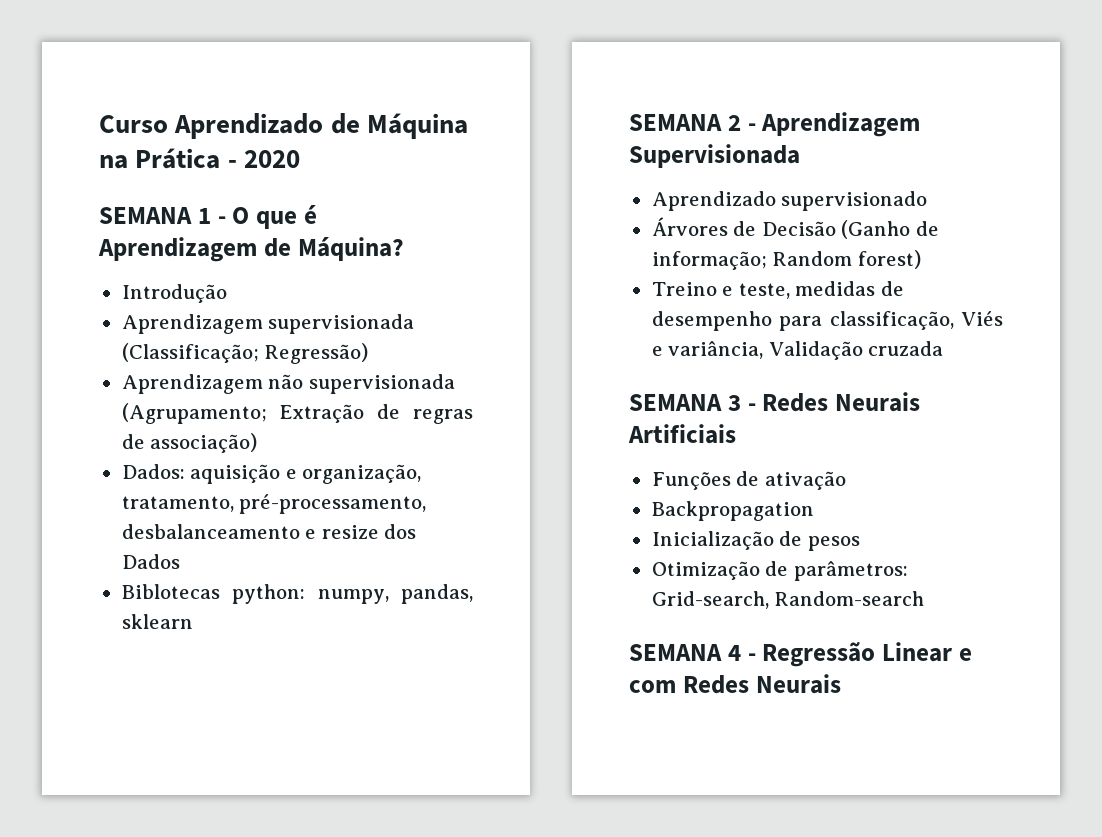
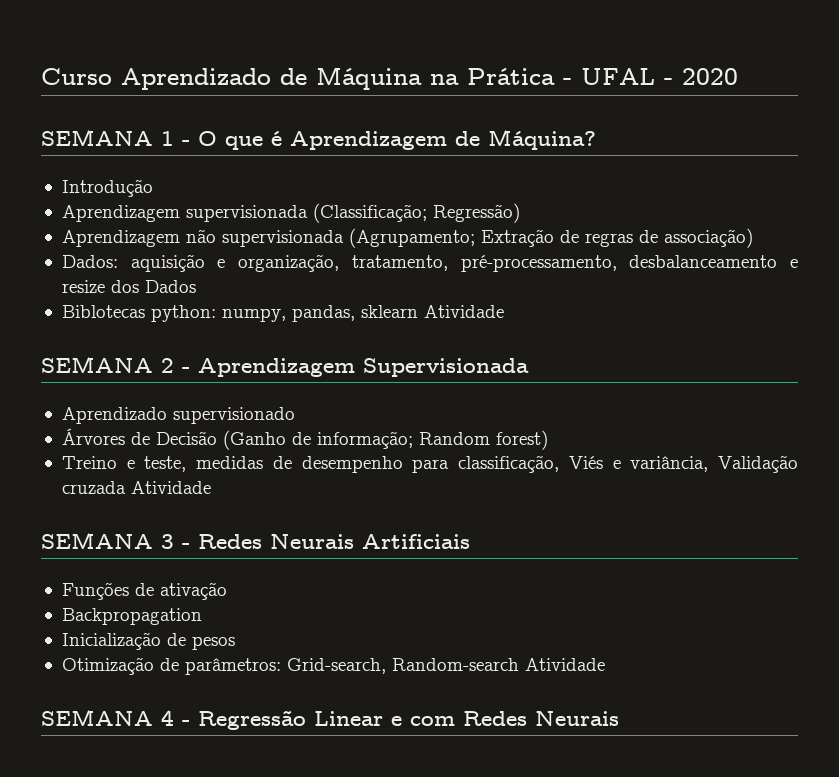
(237, 164) none -> [581,68,673,85] UFAL -
(193, 621) none -> [423,305,504,318] Atividade
(944, 348) none -> [130,481,211,494] Atividade
(925, 598) none -> [524,658,605,671] Atividade

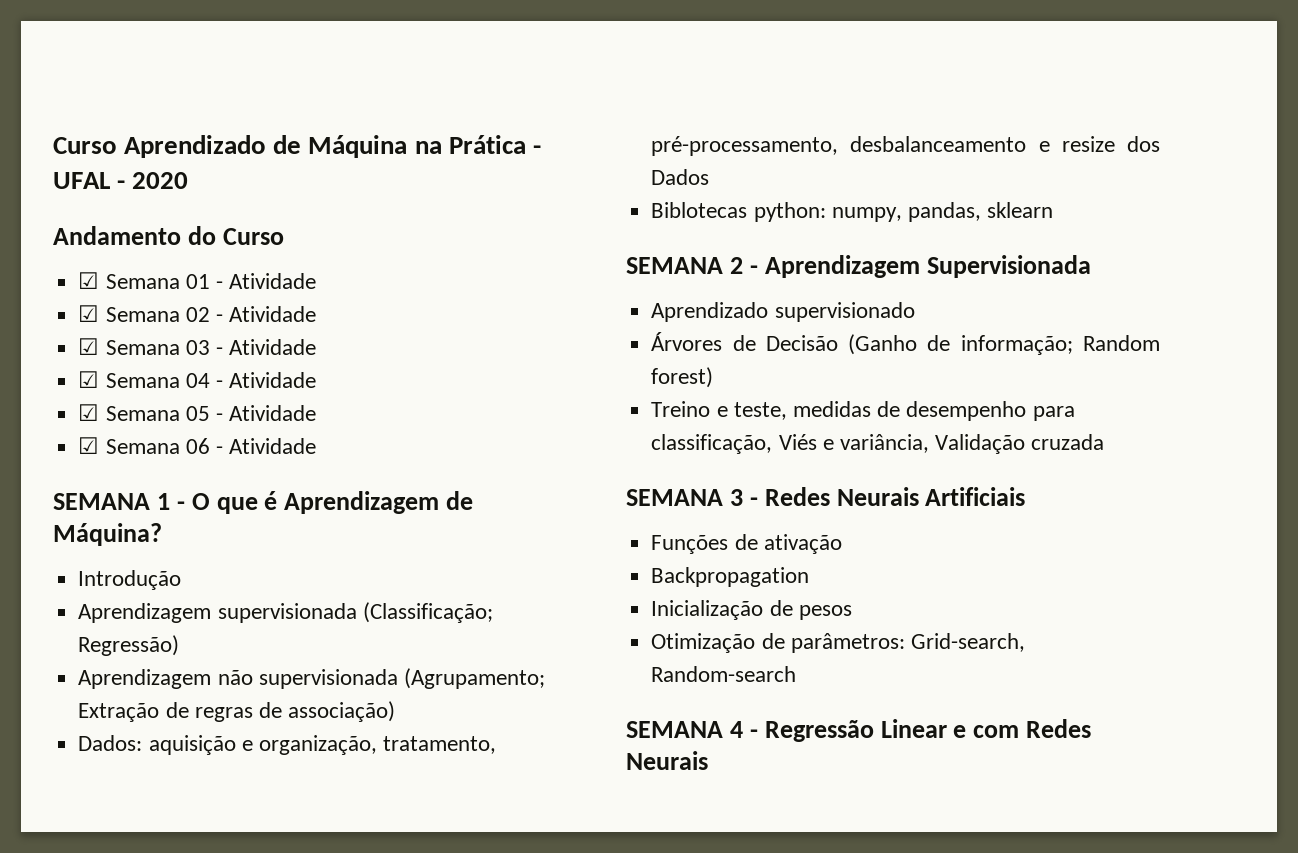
(738, 76) none -> [53,226,284,245] [78,272,317,289] [78,305,317,322] [78,338,317,355] [78,371,317,388] [78,404,317,421] [78,437,317,454] // Andamento do Curso // ☑ Semana 01 - Atividade // ☑ Semana 02 - Atividade // ☑ Semana 03 - Atividade // ☑ Semana 04 - Atividade // ☑ Semana 05 - Atividade // ☑ Semana 06 - Atividade
[423,305,504,318] Atividade -> (1054, 210) none
[130,481,211,494] Atividade -> (1105, 442) none
[524,658,605,671] Atividade -> (797, 674) none

